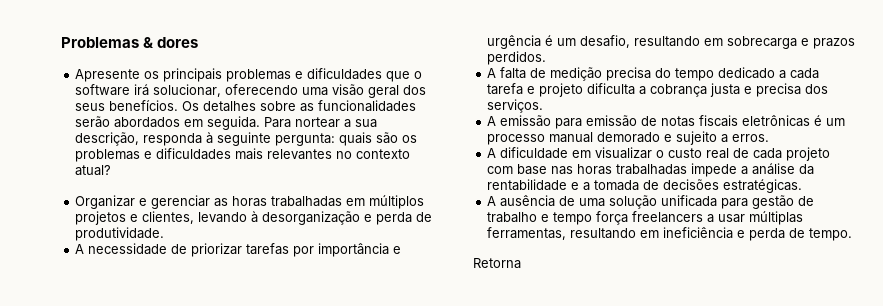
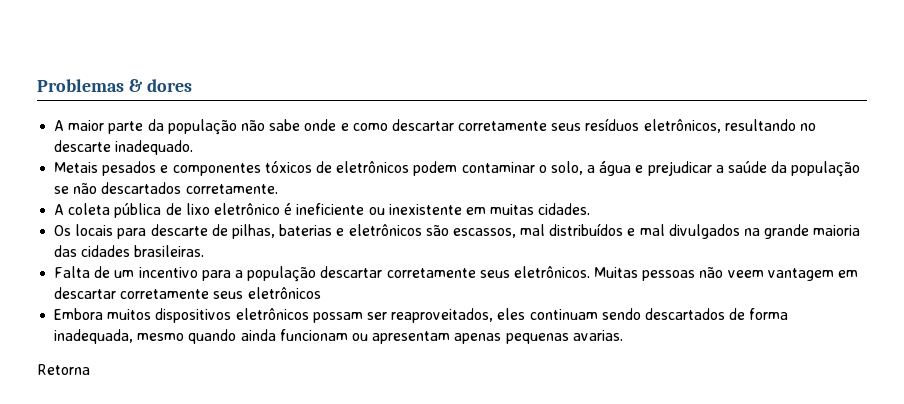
[75,68,423,82] [75,84,427,98] [75,100,417,112] [75,116,378,130] [75,132,418,146] [75,148,411,162] [75,165,112,176] [75,195,425,209] [75,211,433,225] [75,227,165,241] [75,243,402,257] [487,35,856,49] [487,51,547,65] [487,67,820,81] [487,83,829,97] [487,99,544,113] [487,115,846,129] [487,131,770,145] [487,147,831,161] [487,163,815,177] [487,179,803,193] [487,195,815,209] [487,211,804,225] [487,227,853,241] Apresente os principais problemas e dificuldades que o software irá solucionar, oferecendo uma visão geral dos seus benefícios. Os detalhes sobre as funcionalidades serão abordados em seguida. Para nortear a sua descrição, responda à seguinte pergunta: quais são os problemas e dificuldades mais relevantes no contexto atual? // Organizar e gerenciar as horas trabalhadas em múltiplos projetos e clientes, levando à desorganização e perda de produtividade. // A necessidade de priorizar tarefas por importância e urgência é um desafio, resultando em sobrecarga e prazos perdidos. // A falta de medição precisa do tempo dedicado a cada tarefa e projeto dificulta a cobrança justa e precisa dos serviços. // A emissão para emissão de notas fiscais eletrônicas é um processo manual demorado e sujeito a erros. // A dificuldade em visualizar o custo real de cada projeto com base nas horas trabalhadas impede a análise da rentabilidade e a tomada de decisões estratégicas. // A ausência de uma solução unificada para gestão de trabalho e tempo força freelancers a usar múltiplas ferramentas, resultando em ineficiência e perda de tempo. -> [54,118,817,135] [54,140,194,155] [54,160,861,177] [54,182,278,194] [54,203,591,218] [54,223,861,239] [54,245,205,257] [54,266,859,282] [54,287,321,299] [54,308,789,323] [54,329,623,344] A maior parte da população não sabe onde e como descartar corretamente seus resíduos eletrônicos, resultando no descarte inadequado. // Metais pesados e componentes tóxicos de eletrônicos podem contaminar o solo, a água e prejudicar a saúde da população se não descartados corretamente. // A coleta pública de lixo eletrônico é ineficiente ou inexistente em muitas cidades. // Os locais para descarte de pilhas, baterias e eletrônicos são escassos, mal distribuídos e mal divulgados na grande maioria das cidades brasileiras. // Falta de um incentivo para a população descartar corretamente seus eletrônicos. Muitas pessoas não veem vantagem em descartar corretamente seus eletrônicos // Embora muitos dispositivos eletrônicos possam ser reaproveitados, eles continuam sendo descartados de forma inadequada, mesmo quando ainda funcionam ou apresentam apenas pequenas avarias.

